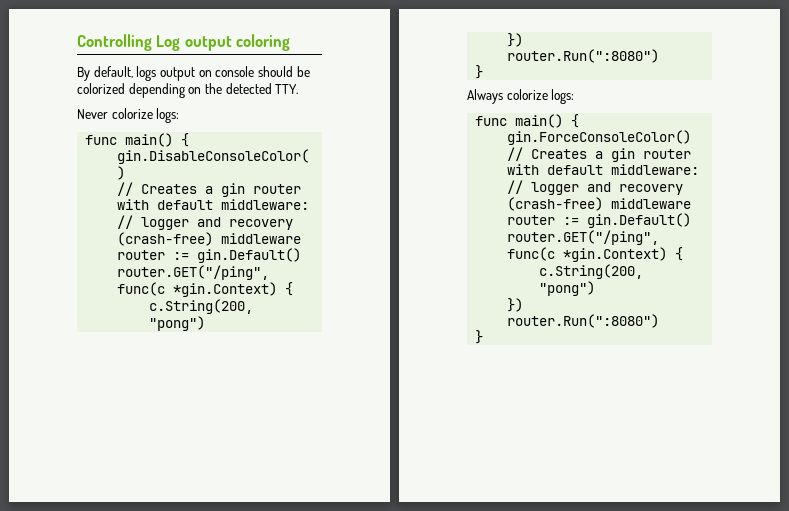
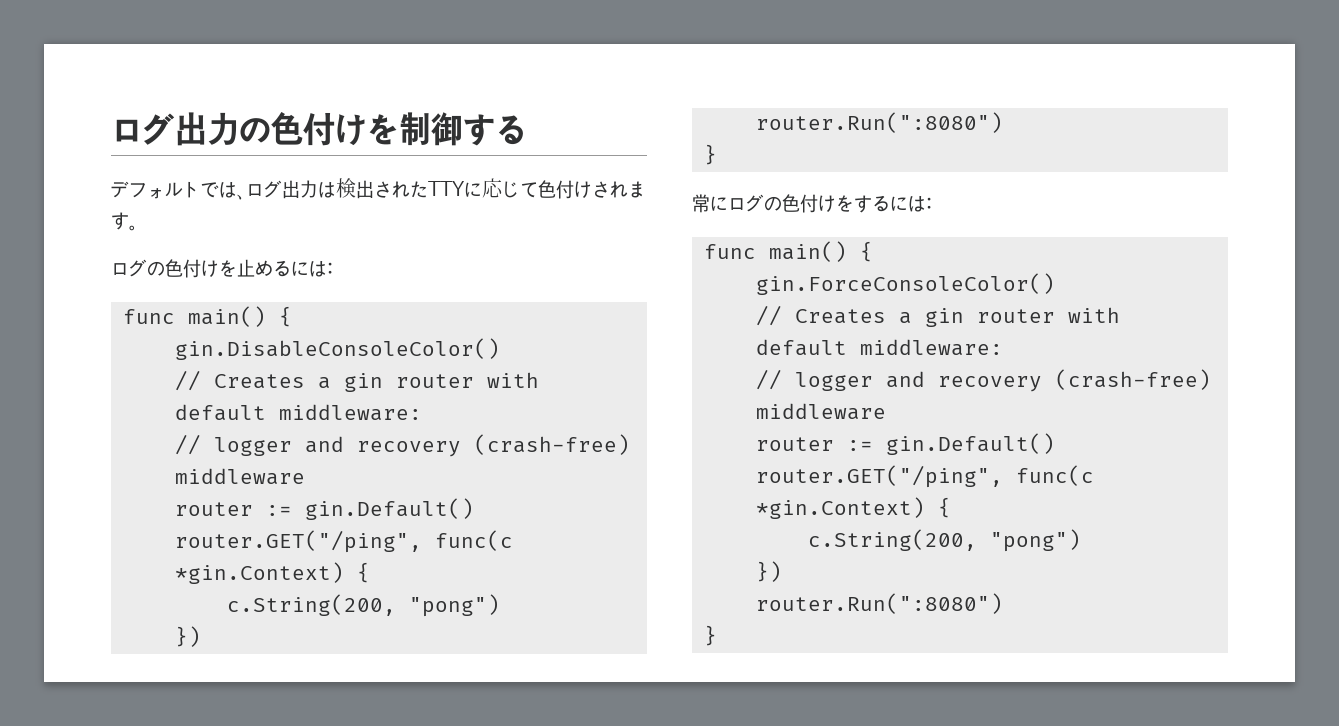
[77,34,291,51] [77,66,310,81] [77,83,299,98] [77,108,180,123] Controlling Log output coloring // By default, logs output on console should be colorized depending on the detected TTY. // Never colorize logs: -> [111,111,527,146] [111,178,646,200] [111,212,138,231] [111,259,333,278] ログ出力の色付けを制御する // デフォルトでは、ログ出力は検出されたTTYに応じて色付けされます。 // ログの色付けを止めるには:
[467,89,575,104] Always colorize logs: -> [692,194,932,213] 常にログの色付けをするには:

